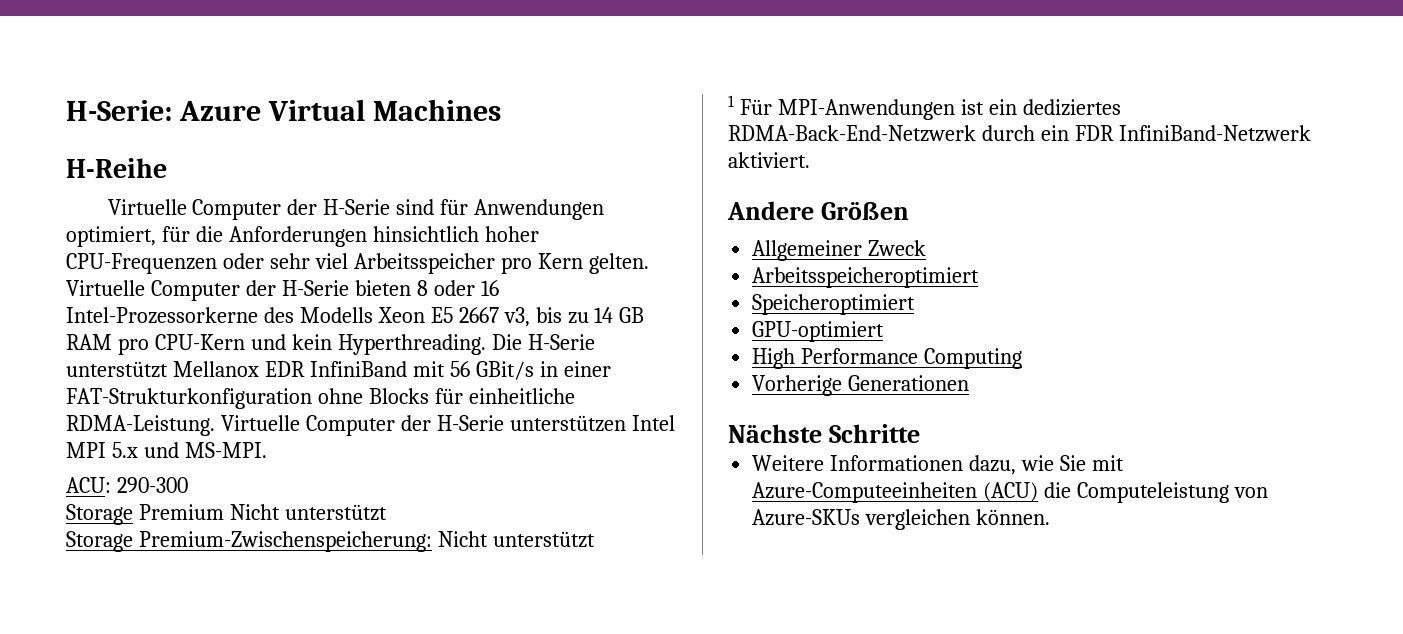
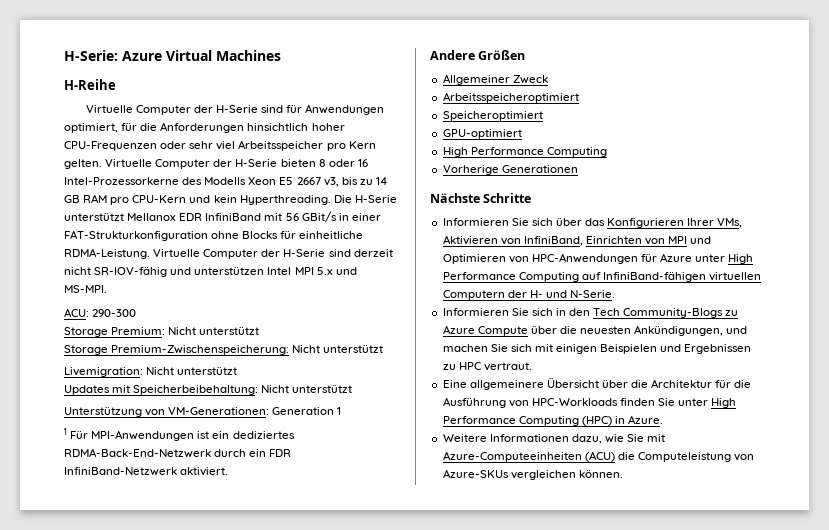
(504, 423) none -> [328,249,393,257] [64,267,192,277] sind derzeit nicht SR-IOV-fähig und
[138,504,224,520] Premium -> [111,327,166,335] Premium:
(595, 539) none -> [64,367,238,377] [64,385,353,395] [64,407,342,417] // Livemigration: Nicht unterstützt // Updates mit Speicherbeibehaltung: Nicht unterstützt // Unterstützung von VM-Generationen: Generation 1
(920, 433) none -> [442,218,743,228] [442,235,712,246] [442,253,754,264] [442,272,762,282] [442,290,616,300] [442,308,739,318] [442,325,748,336] [442,344,752,354] [442,362,532,371] [442,377,752,390] [442,397,737,408] [442,415,664,426] // Informieren Sie sich über das Konfigurieren Ihrer VMs, Aktivieren von InfiniBand, Einrichten von MPI und Optimieren von HPC-Anwendungen für Azure unter High Performance Computing auf InfiniBand-fähigen virtuellen Computern der H- und N-Serie. // Informieren Sie sich in den Tech Community-Blogs zu Azure Compute über die neuesten Ankündigungen, und machen Sie sich mit einigen Beispielen und Ergebnissen zu HPC vertraut. // Eine allgemeinere Übersicht über die Architektur für die Ausführung von HPC-Workloads finden Sie unter High Performance Computing (HPC) in Azure.

